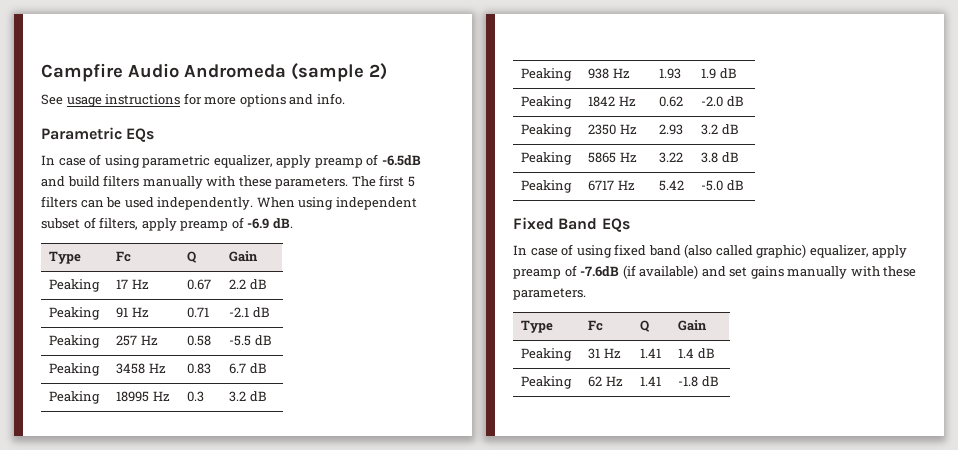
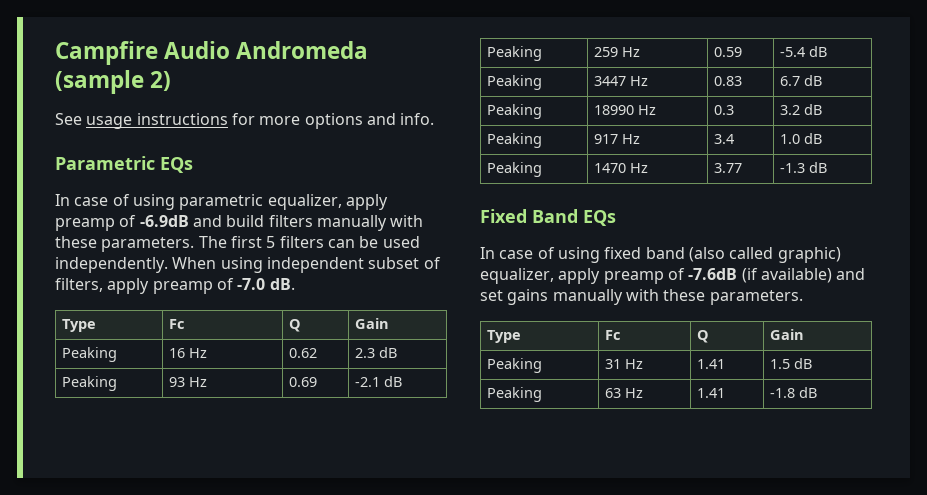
[381,155,421,166] -6.5dB -> [139,215,189,227] -6.9dB
[247,218,270,229] -6.9 -> [237,278,266,290] -7.0
[116,279,149,289] [187,279,212,290] [229,279,267,290] [49,307,101,320] [116,307,149,318] [187,307,210,318] 17 Hz | 0.67 | 2.2 dB // Peaking | 91 Hz | 0.71 -> [168,348,207,358] [288,348,317,358] [354,347,397,358] [61,376,117,391] [168,377,207,387] [288,377,317,387] 16 Hz | 0.62 | 2.3 dB // Peaking | 93 Hz | 0.69
[116,335,158,346] [187,335,212,346] [229,335,272,346] [49,363,101,376] [116,363,146,374] 257 Hz | 0.58 | -5.5 dB // Peaking | 3458 -> [593,47,640,57] [713,47,742,57] [779,46,827,57] [486,75,542,90] [593,76,626,86] 259 Hz | 0.59 | -5.4 dB // Peaking | 3447
[116,391,150,402] 18995 -> [593,105,634,115] 18990
[588,68,630,79] [659,68,682,79] [701,68,737,79] [521,96,573,109] [588,96,636,107] [659,96,684,107] [701,96,744,107] [521,124,573,137] [588,124,637,135] [659,124,684,135] [701,124,739,135] [521,152,573,165] [588,152,637,163] [659,152,684,163] [701,152,739,163] [521,180,573,193] [588,180,635,191] [659,180,685,191] [701,180,724,191] 938 Hz | 1.93 | 1.9 dB // Peaking | 1842 Hz | 0.62 | -2.0 dB // Peaking | 2350 Hz | 2.93 | 3.2 dB // Peaking | 5865 Hz | 3.22 | 3.8 dB // Peaking | 6717 Hz | 5.42 | -5.0 -> [593,134,640,144] [713,134,734,144] [779,133,822,144] [486,162,542,177] [593,163,648,173] [713,163,742,173] [779,163,805,173] 917 Hz | 3.4 | 1.0 dB // Peaking | 1470 Hz | 3.77 | -1.3
[678,348,715,359] [521,376,573,389] [588,376,603,387] 1.4 dB // Peaking | 62 -> [769,358,812,369] [486,387,542,402] [604,388,621,398] 1.5 dB // Peaking | 63

